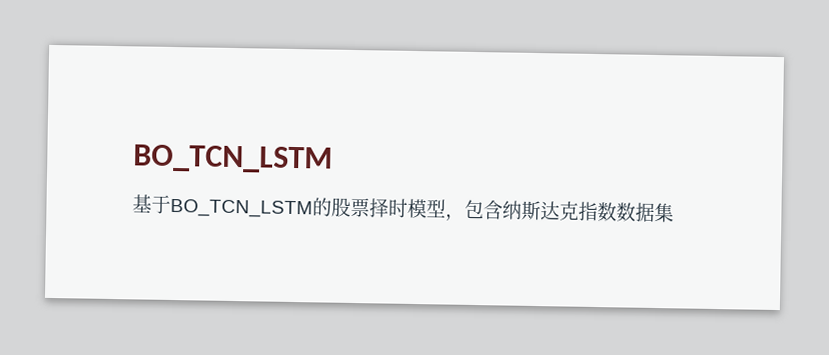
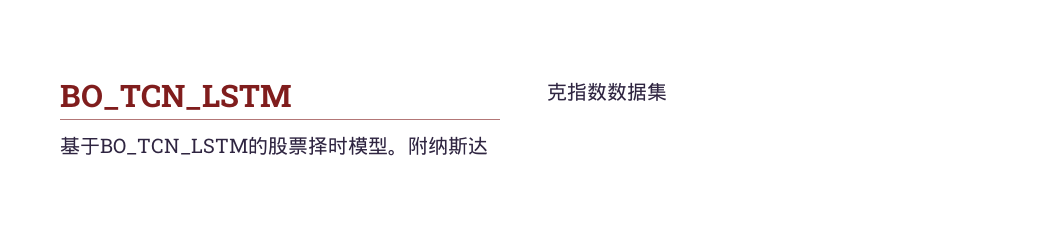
[445,199,503,221] ，包含 -> [388,136,428,156] 。附

